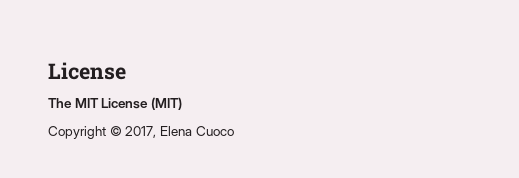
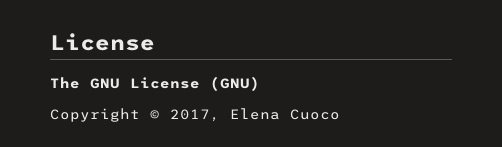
[74,97,182,110] MIT License (MIT) -> [90,76,260,91] GNU License (GNU)

